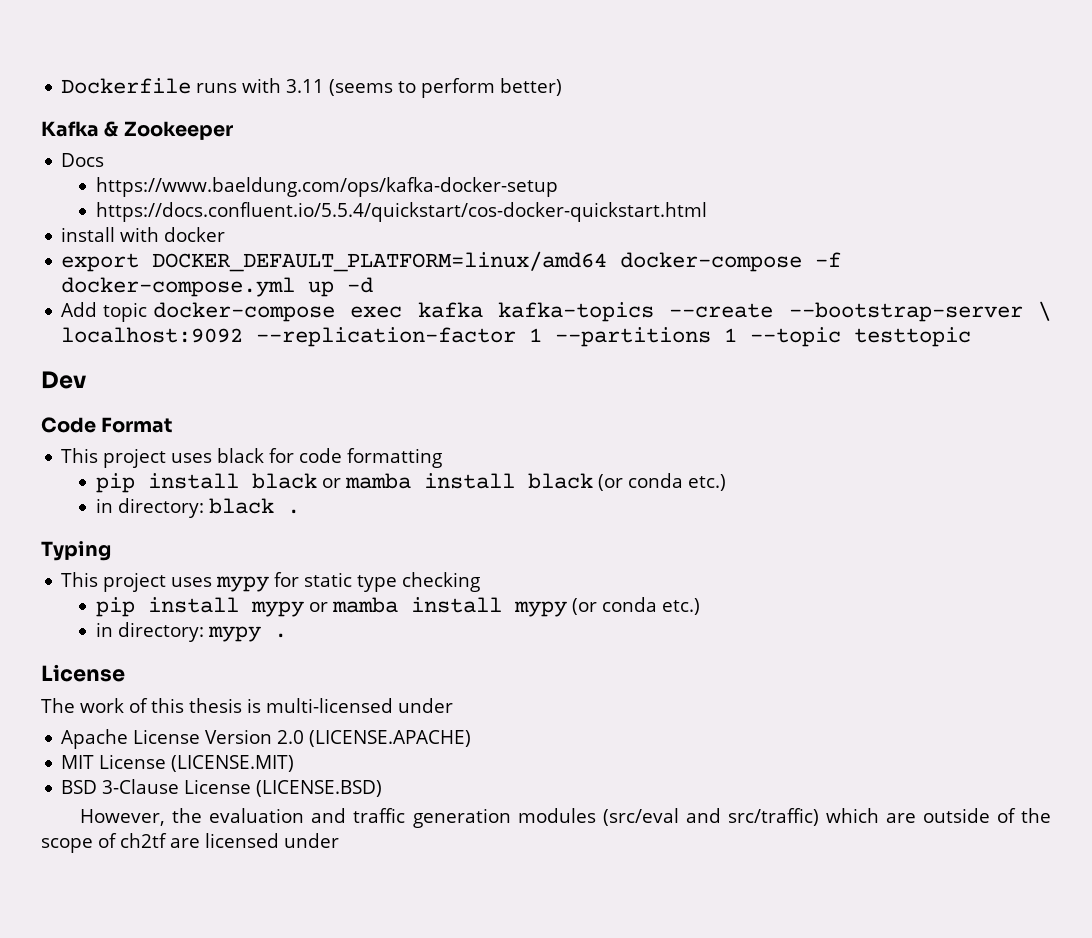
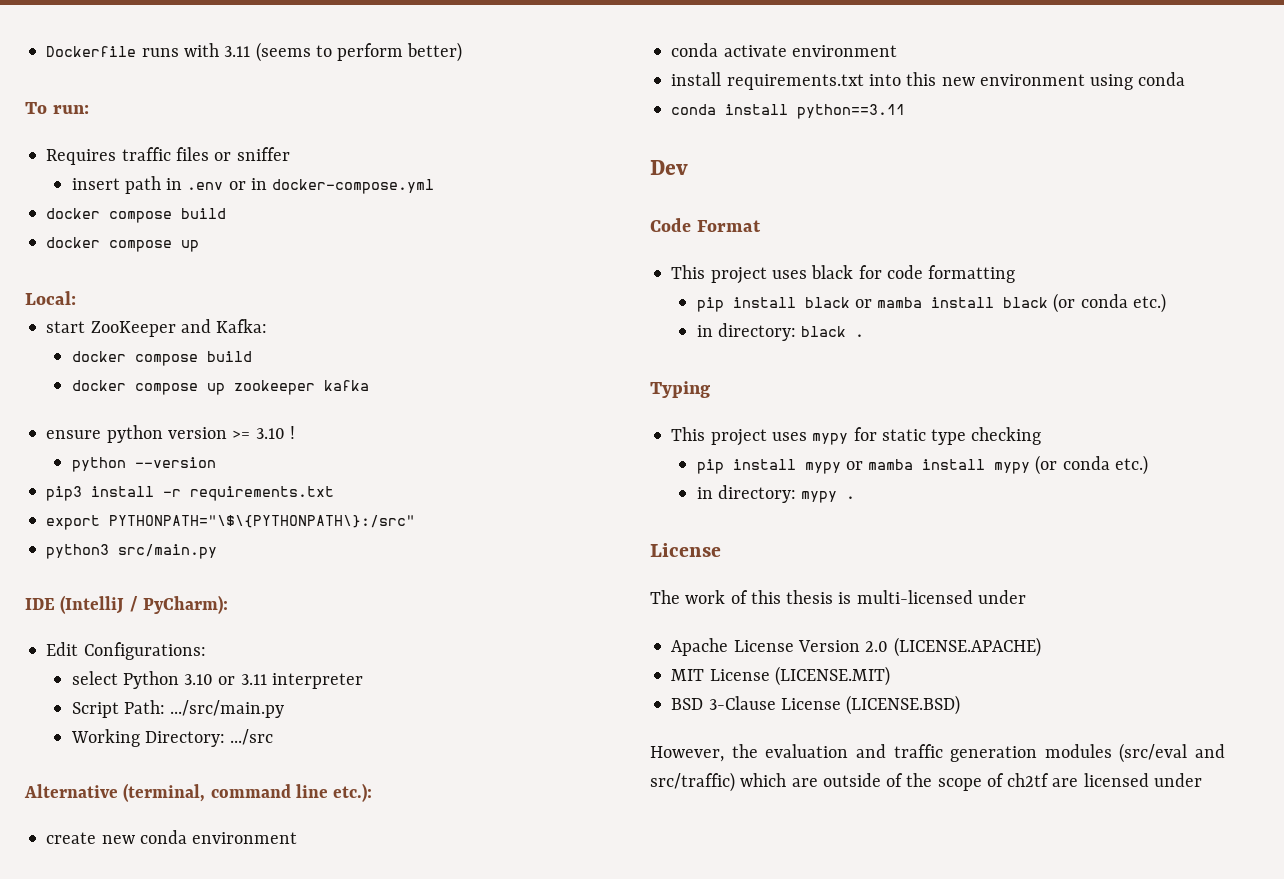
[41,121,233,140] [61,153,105,167] [95,177,558,197] [95,202,707,222] [61,227,226,242] [61,251,842,272] [61,277,374,297] [61,301,1051,322] [61,327,972,347] Kafka & Zookeeper // Docs // https://www.baeldung.com/ops/kafka-docker-setup // https://docs.confluent.io/5.5.4/quickstart/cos-docker-quickstart.html // install with docker // export DOCKER_DEFAULT_PLATFORM=linux/amd64 docker-compose -f docker-compose.yml up -d // Add topic docker-compose exec kafka kafka-topics --create --bootstrap-server \ localhost:9092 --replication-factor 1 --partitions 1 --topic testtopic -> [25,102,89,114] [46,147,290,165] [71,176,435,194] [46,208,227,223] [46,237,200,252] [25,291,76,305] [46,319,268,337] [71,351,252,366] [71,380,369,395] [46,425,295,443] [71,457,216,472] [46,486,335,501] [46,515,416,530] [46,544,218,559] [25,595,228,614] [46,642,206,660] [71,671,363,689] [71,700,285,718] [70,729,274,747] [24,783,373,802] [46,830,298,844] [671,43,897,57] [671,72,1186,90] [671,104,906,119] To run: // Requires traffic files or sniffer // insert path in .env or in docker-compose.yml // docker compose build // docker compose up // Local: // start ZooKeeper and Kafka: // docker compose build // docker compose up zookeeper kafka // ensure python version >= 3.10 ! // python --version // pip3 install -r requirements.txt // export PYTHONPATH="\$\{PYTHONPATH\}:/src" // python3 src/main.py // IDE (IntelliJ / PyCharm): // Edit Configurations: // select Python 3.10 or 3.11 interpreter // Script Path: .../src/main.py // Working Directory: .../src // Alternative (terminal, command line etc.): // create new conda environment // conda activate environment // install requirements.txt into this new environment using conda // conda install python==3.11

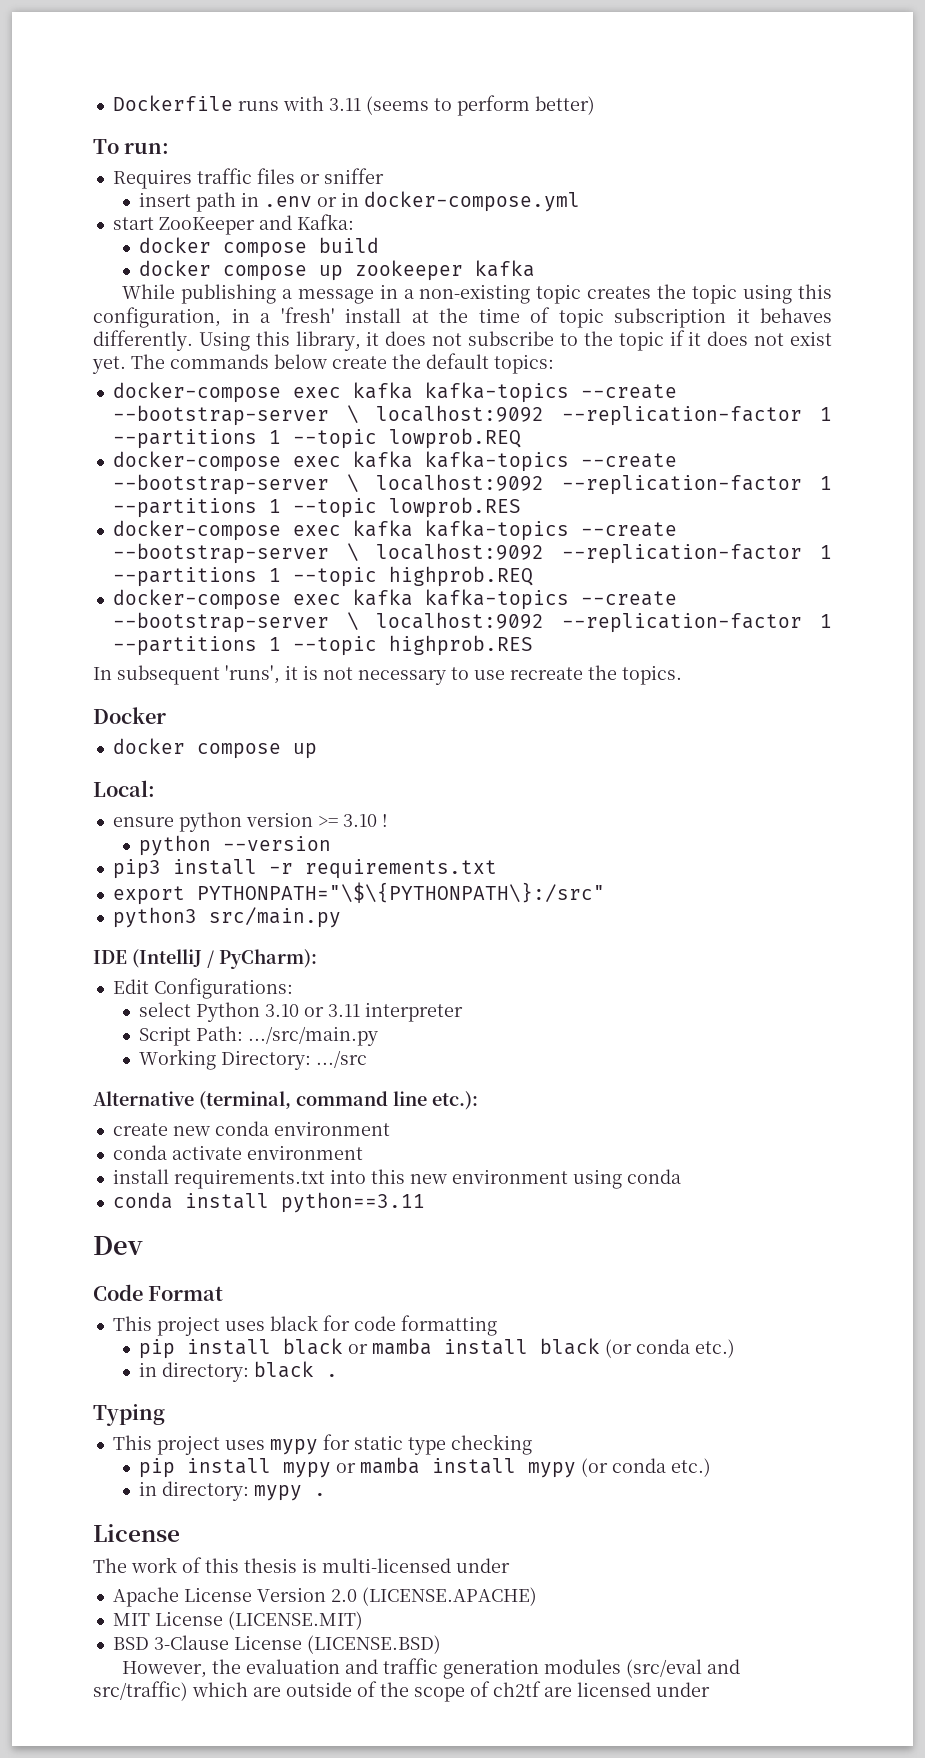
[46,208,227,223] [46,237,200,252] [25,291,76,305] // docker compose build // docker compose up // Local: -> (581, 201) none
(369, 385) none -> [121,284,833,304] [93,307,832,328] [93,330,833,351] [92,353,554,374] [112,382,677,403] [112,405,832,426] [112,428,521,449] [112,451,677,472] [112,474,832,495] [112,497,521,518] [112,520,677,541] [112,543,832,564] [112,566,533,587] [112,589,677,610] [112,612,832,633] [112,635,533,656] [93,665,682,685] [93,707,166,724] [112,738,317,759] [93,780,155,797] // While publishing a message in a non-existing topic creates the topic using this configuration, in a 'fresh' install at the time of topic subscription it behaves differently. Using this library, it does not subscribe to the topic if it does not exist yet. The commands below create the default topics: // docker-compose exec kafka kafka-topics --create --bootstrap-server \ localhost:9092 --replication-factor 1 --partitions 1 --topic lowprob.REQ // docker-compose exec kafka kafka-topics --create --bootstrap-server \ localhost:9092 --replication-factor 1 --partitions 1 --topic lowprob.RES // docker-compose exec kafka kafka-topics --create --bootstrap-server \ localhost:9092 --replication-factor 1 --partitions 1 --topic highprob.REQ // docker-compose exec kafka kafka-topics --create --bootstrap-server \ localhost:9092 --replication-factor 1 --partitions 1 --topic highprob.RES // In subsequent 'runs', it is not necessary to use recreate the topics. // Docker // docker compose up // Local:

